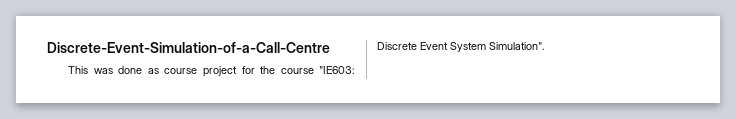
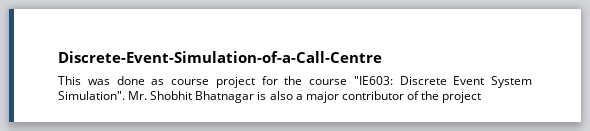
(544, 46) none -> [128,91,482,103] Mr. Shobhit Bhatnagar is also a major contributor of the project

